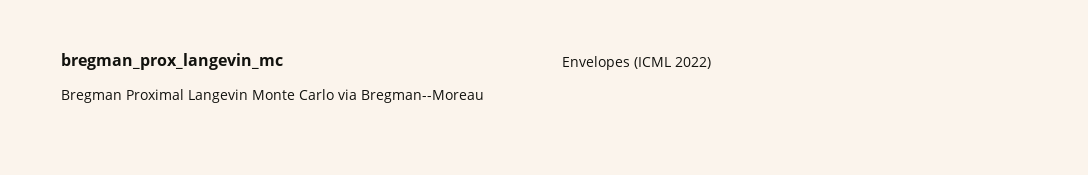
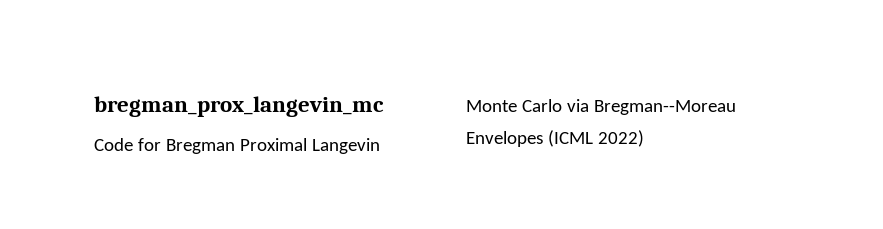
(283, 61) none -> [94,138,161,151] Code for

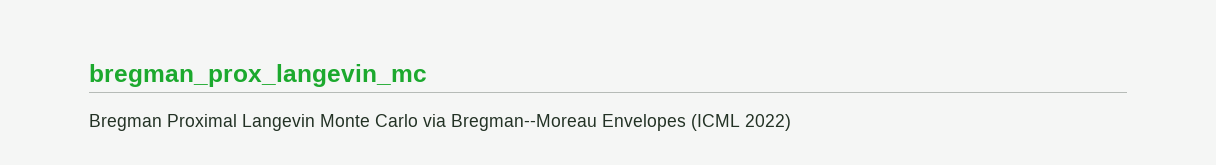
[94,138,161,151] Code for -> (427, 75) none

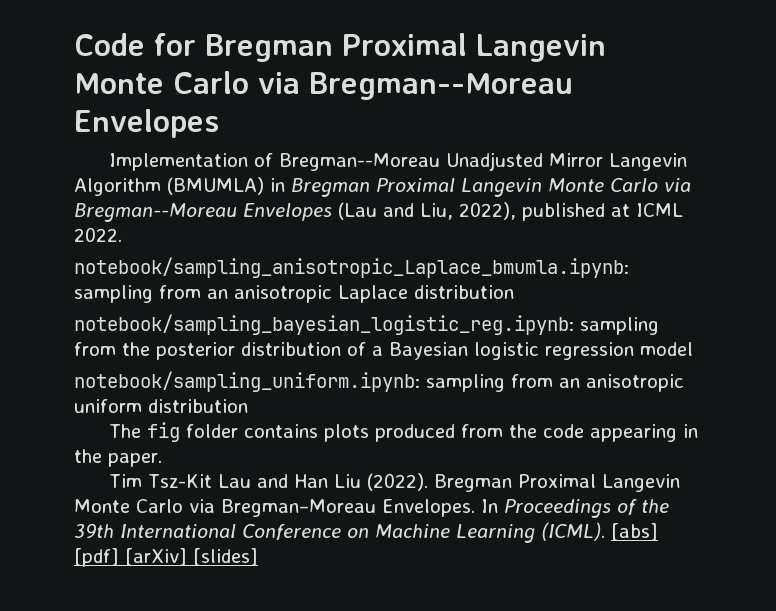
[89,64,427,87] [89,114,791,131] bregman_prox_langevin_mc // Bregman Proximal Langevin Monte Carlo via Bregman--Moreau Envelopes (ICML 2022) -> [74,33,606,62] [74,71,573,100] [74,109,219,138] [109,152,688,171] [74,177,691,197] [74,202,683,222] [74,227,122,242] [74,257,629,278] [74,285,514,303] [74,314,659,335] [74,342,693,360] [74,371,684,392] [74,399,248,413] [109,422,699,442] [74,449,162,467] [109,473,681,492] [74,499,669,518] [74,522,658,543] [74,548,258,567] Code for Bregman Proximal Langevin Monte Carlo via Bregman--Moreau Envelopes // Implementation of Bregman--Moreau Unadjusted Mirror Langevin Algorithm (BMUMLA) in Bregman Proximal Langevin Monte Carlo via Bregman--Moreau Envelopes (Lau and Liu, 2022), published at ICML 2022. // notebook/sampling_anisotropic_Laplace_bmumla.ipynb: sampling from an anisotropic Laplace distribution // notebook/sampling_bayesian_logistic_reg.ipynb: sampling from the posterior distribution of a Bayesian logistic regression model // notebook/sampling_uniform.ipynb: sampling from an anisotropic uniform distribution // The fig folder contains plots produced from the code appearing in the paper. // Tim Tsz-Kit Lau and Han Liu (2022). Bregman Proximal Langevin Monte Carlo via Bregman–Moreau Envelopes. In Proceedings of the 39th International Conference on Machine Learning (ICML). [abs] [pdf] [arXiv] [slides]

